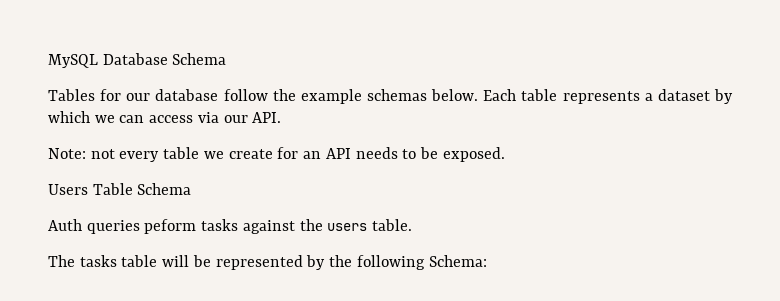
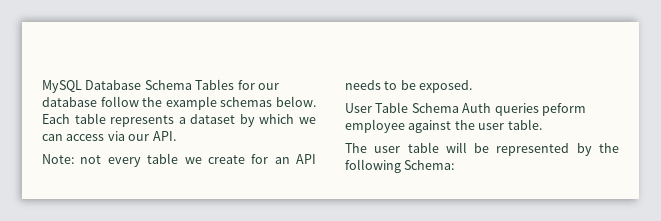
(227, 59) // -> (192, 85) none
[48,184,88,195] Users -> [345,103,372,113] User
(192, 189) // -> (459, 108) none
[201,219,239,231] tasks -> [345,119,405,133] employee
[327,223,368,231] users -> [478,123,505,130] user
[79,255,117,267] tasks -> [374,146,401,153] user

